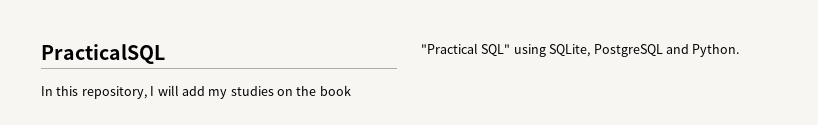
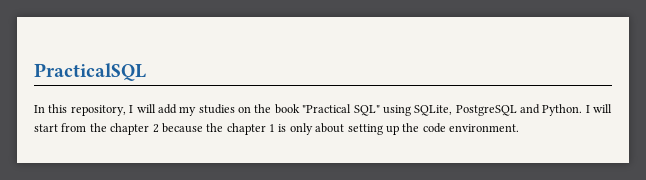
(740, 50) none -> [585,104,613,113] [34,123,519,135] I will start from the chapter 2 because the chapter 1 is only about setting up the code environment.

